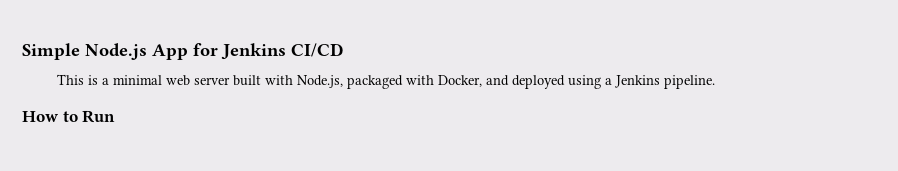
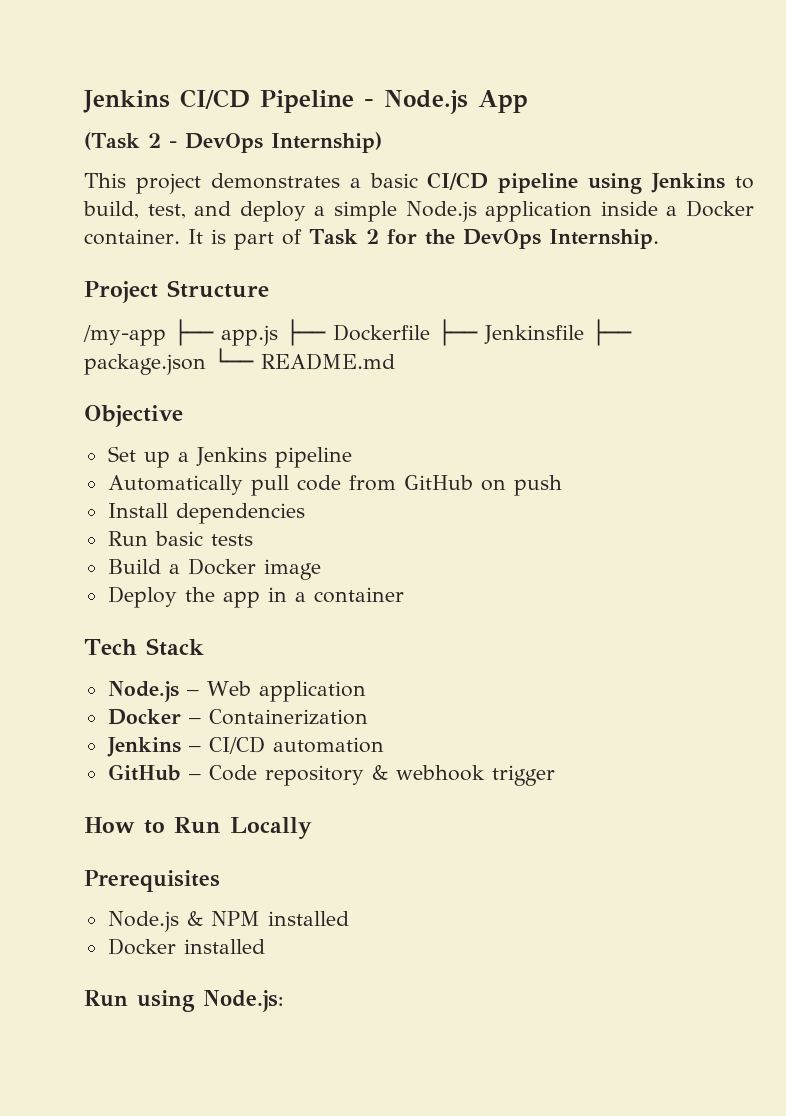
[22,43,344,60] [57,74,716,89] [22,110,116,123] Simple Node.js App for Jenkins CI/CD // This is a minimal web server built with Node.js, packaged with Docker, and deployed using a Jenkins pipeline. // How to Run -> [83,89,528,114] [84,132,382,153] [84,172,755,194] [83,200,755,222] [84,229,659,250] [84,280,269,303] [83,319,632,346] [84,348,395,375] [84,405,183,427] [107,446,352,468] [107,475,562,496] [107,503,305,524] [107,531,253,546] [107,558,321,580] [107,586,404,608] [84,638,204,656] [107,681,366,702] [107,709,368,725] [106,736,384,757] [107,764,555,786] [84,817,312,839] [84,870,220,892] [107,911,349,932] [107,938,265,955] [84,990,284,1012] Jenkins CI/CD Pipeline - Node.js App // (Task 2 - DevOps Internship) // This project demonstrates a basic CI/CD pipeline using Jenkins to build, test, and deploy a simple Node.js application inside a Docker container. It is part of Task 2 for the DevOps Internship. // Project Structure // /my-app ├── app.js ├── Dockerfile ├── Jenkinsfile ├── package.json └── README.md // Objective // Set up a Jenkins pipeline // Automatically pull code from GitHub on push // Install dependencies // Run basic tests // Build a Docker image // Deploy the app in a container // Tech Stack // Node.js – Web application // Docker – Containerization // Jenkins – CI/CD automation // GitHub – Code repository & webhook trigger // How to Run Locally // Prerequisites // Node.js & NPM installed // Docker installed // Run using Node.js:

